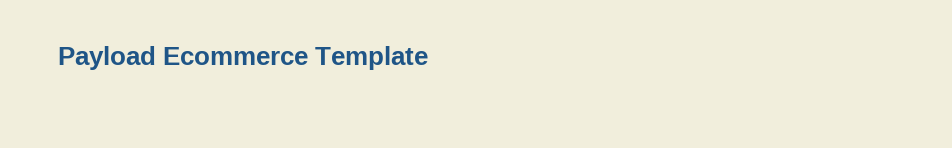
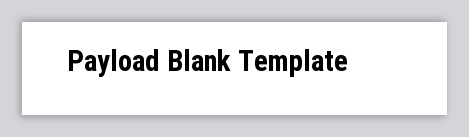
[163,47,309,65] Ecommerce -> [166,49,231,71] Blank

